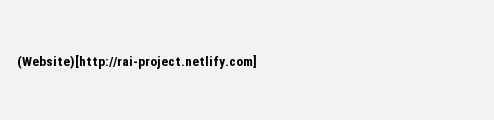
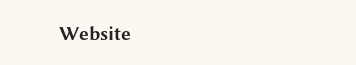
[17,55,257,69] (Website)[http://rai-project.netlify.com] -> [59,26,131,41] Website

